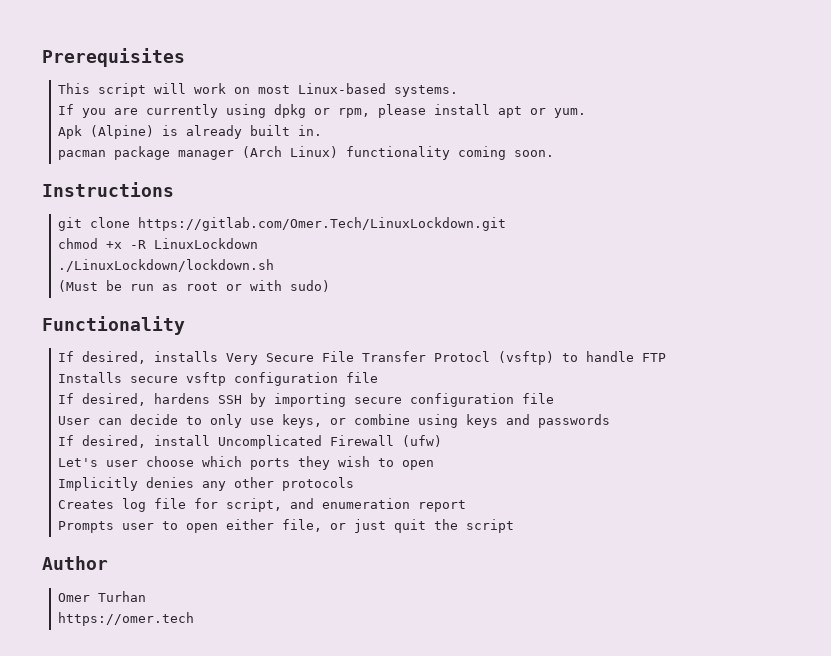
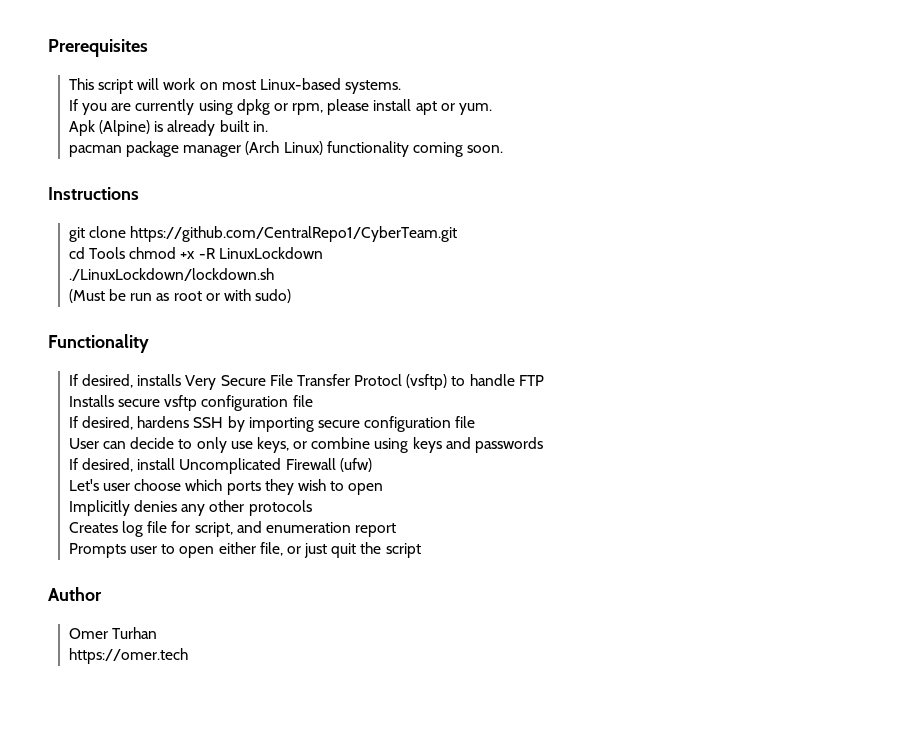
[138,217,507,231] https://gitlab.com/Omer.Tech/LinuxLockdown.git // -> [130,226,458,242] [68,247,125,259] https://github.com/CentralRepo1/CyberTeam.git // cd Tools

